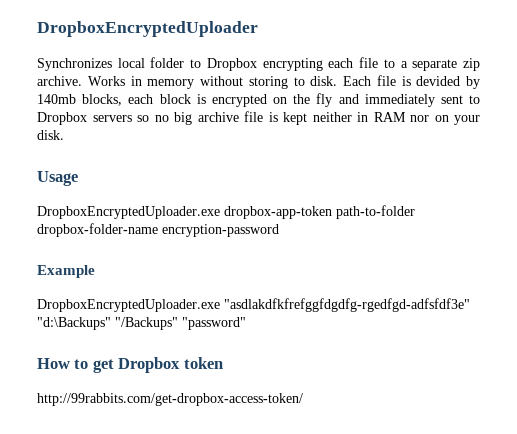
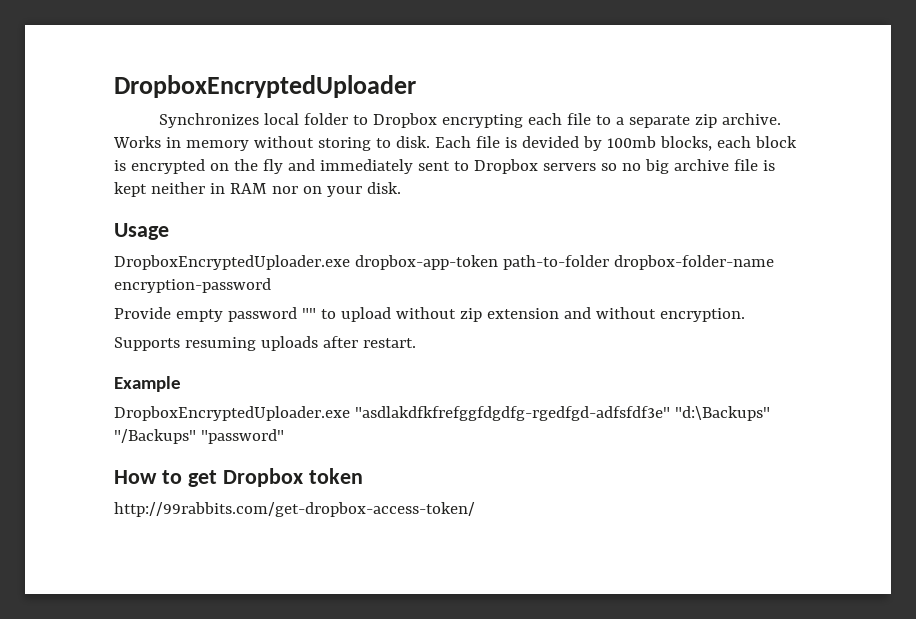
[37,94,76,104] 140mb -> [606,136,656,148] 100mb
(279, 230) none -> [114,307,745,322] [114,336,416,351] // Provide empty password "" to upload without zip extension and without encryption. // Supports resuming uploads after restart.

